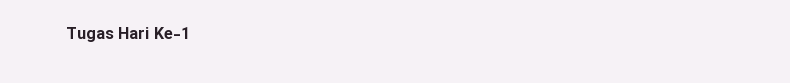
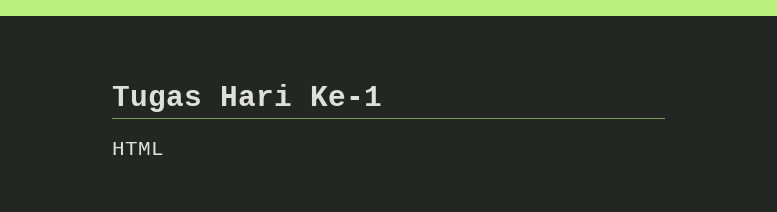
(190, 33) none -> [112,142,164,155] // HTML

